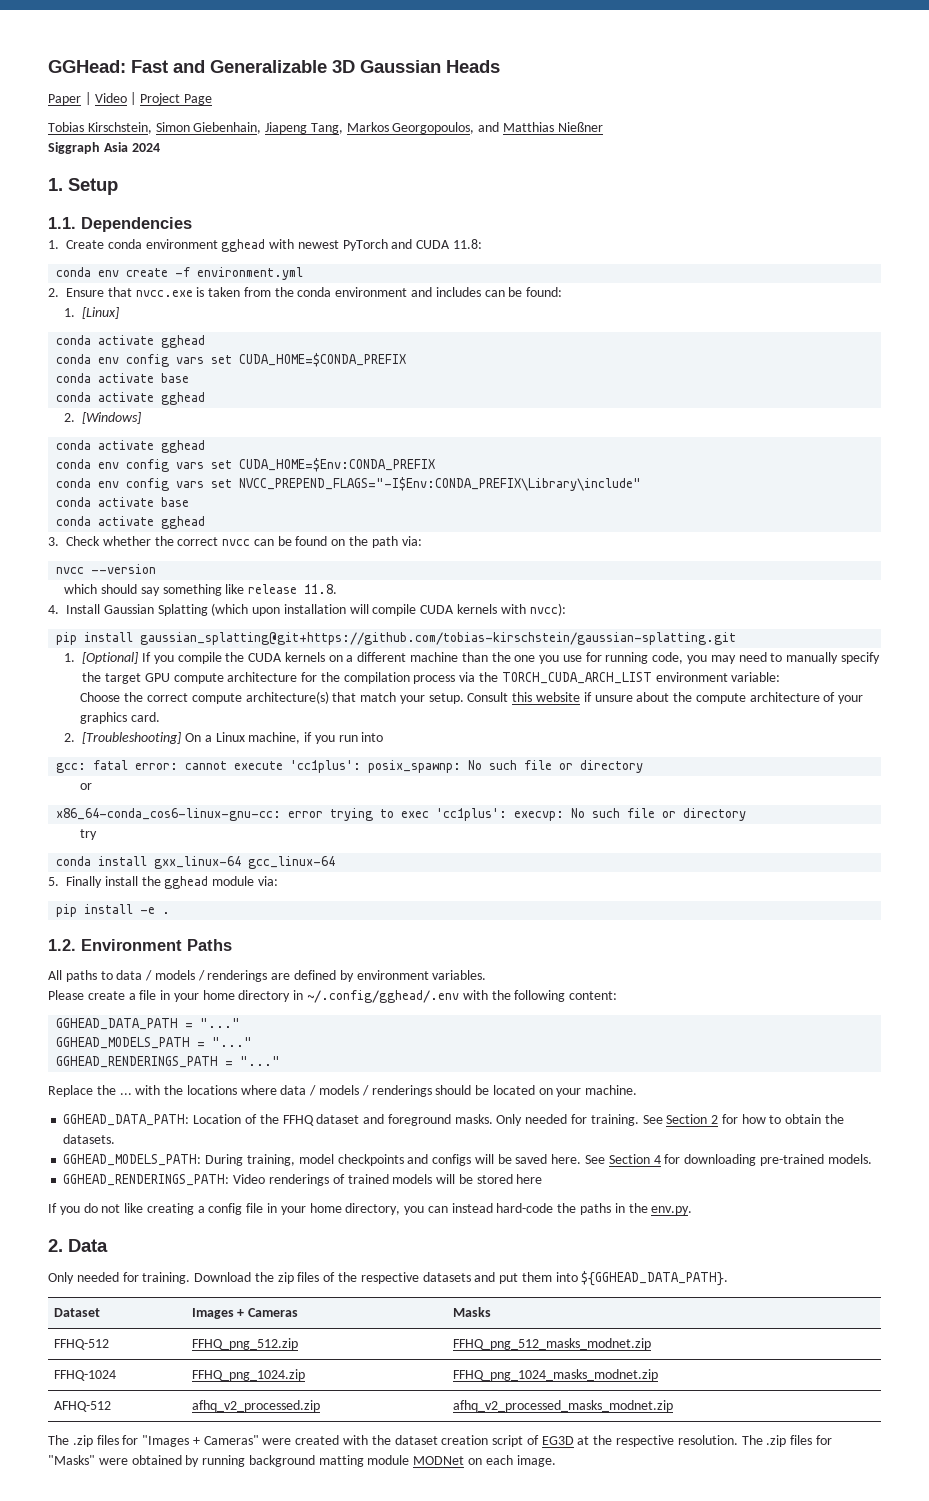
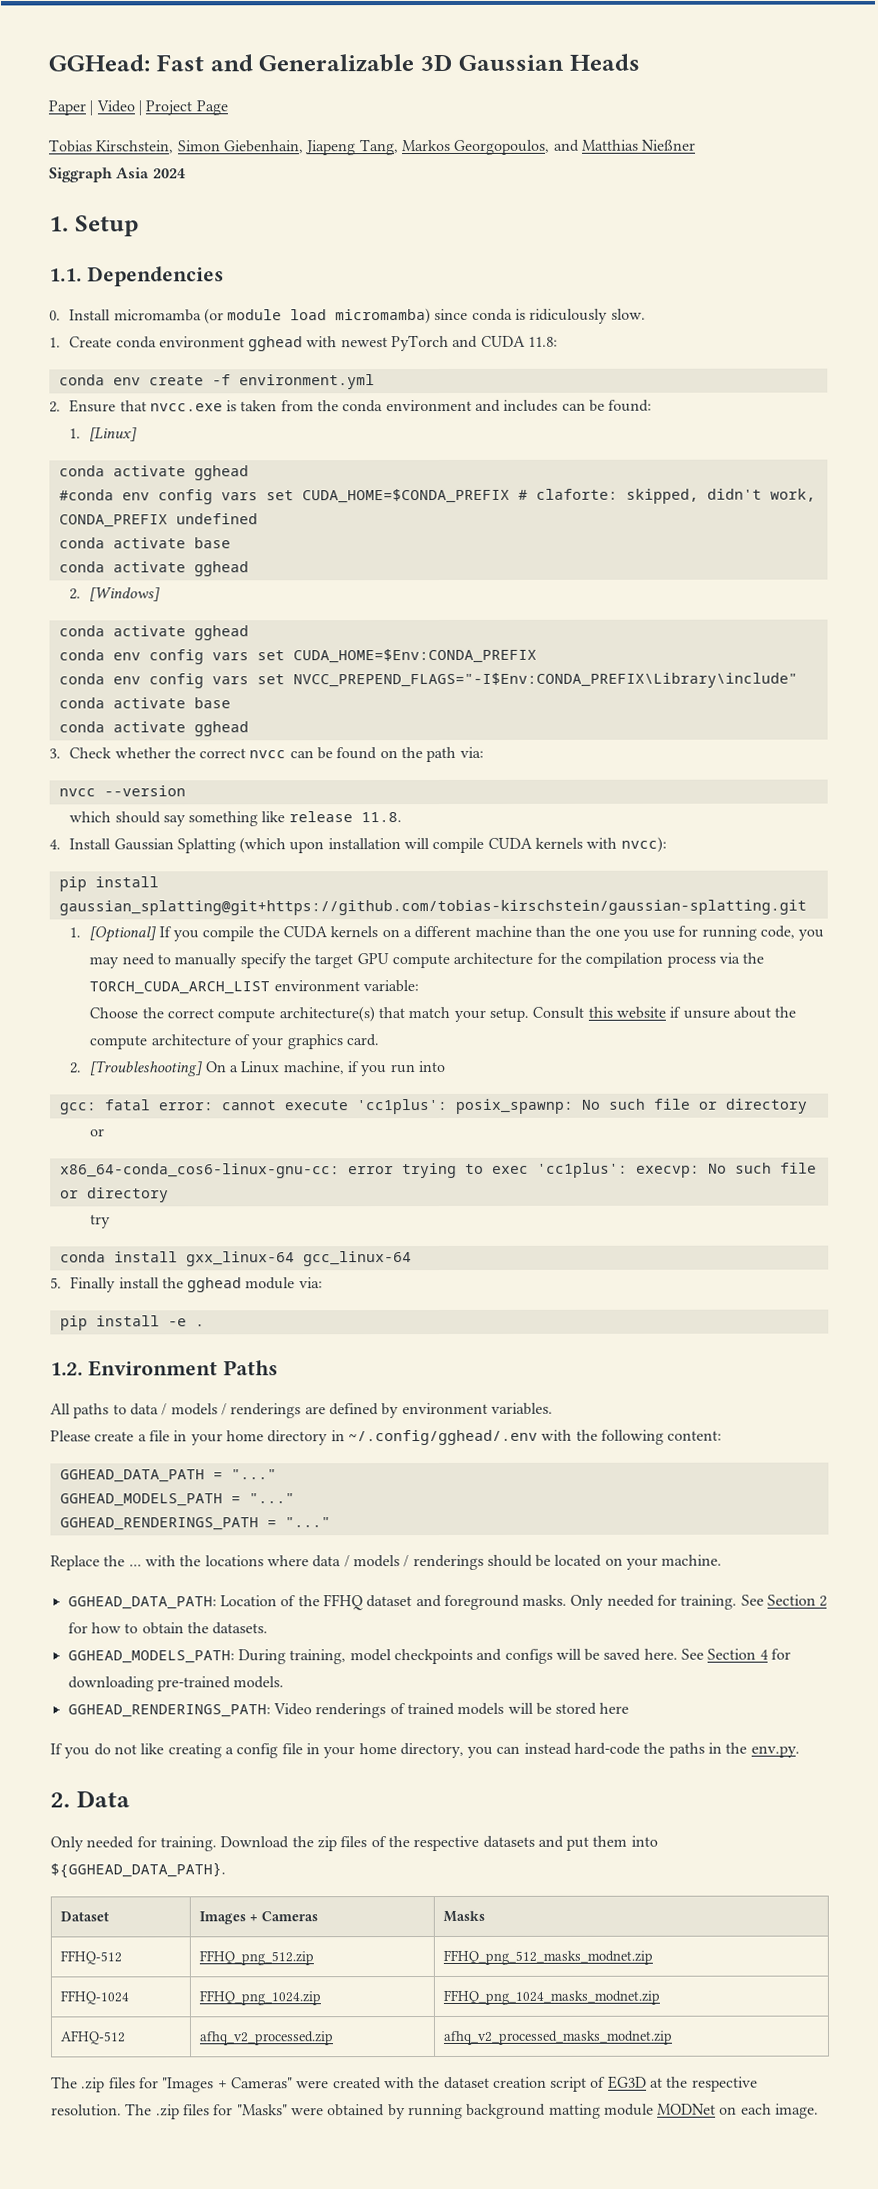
(192, 224) none -> [49,308,646,325] // 0. Install micromamba (or module load micromamba) since conda is ridiculously slow.
[56,354,92,364] conda -> [58,489,114,501] #conda
(407, 360) none -> [517,488,816,504] [58,513,258,528] # claforte: skipped, didn't work, CONDA_PREFIX undefined

